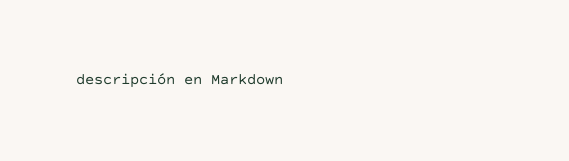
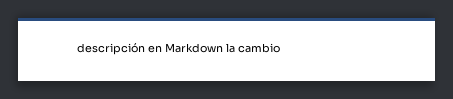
(283, 79) none -> [226,43,280,53] la cambio

